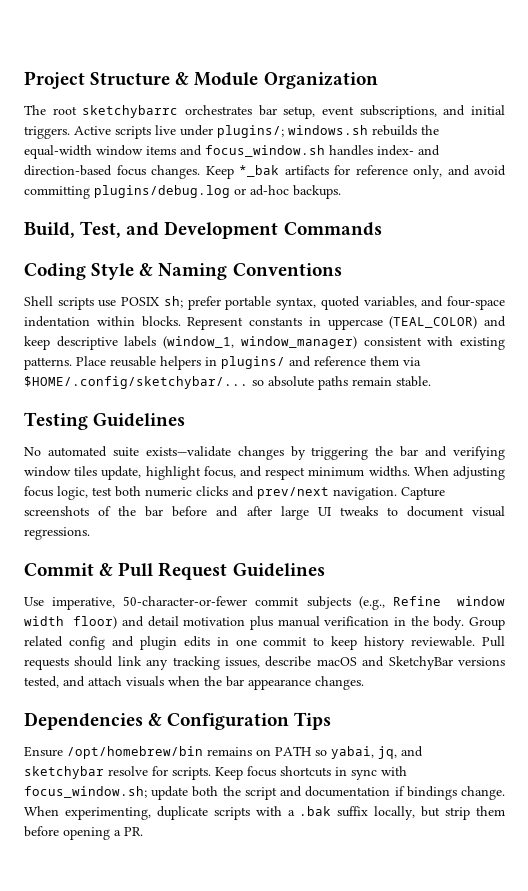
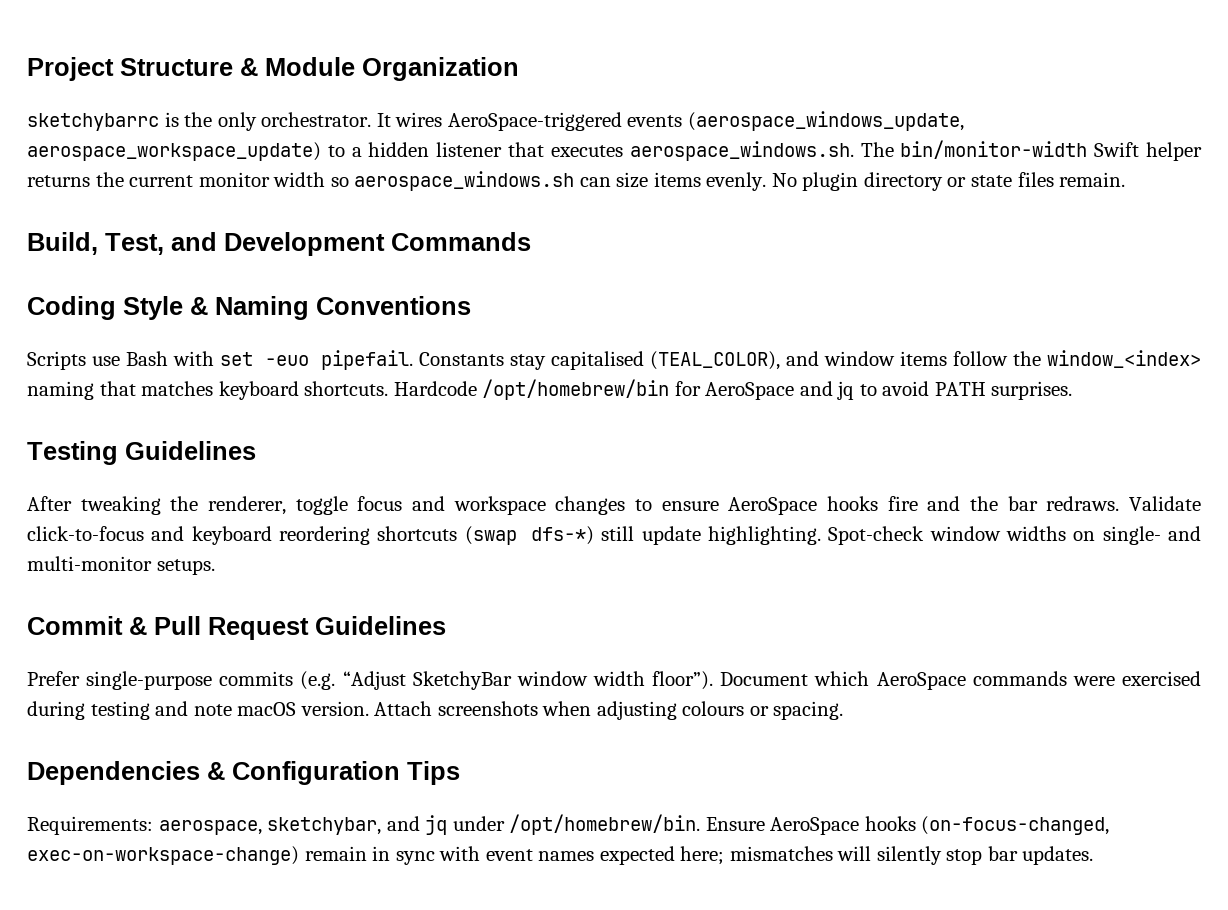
[24,105,506,119] [24,125,439,139] [24,145,440,159] [24,165,506,179] [24,185,341,199] The root sketchybarrc orchestrates bar setup, event subscriptions, and initial triggers. Active scripts live under plugins/; windows.sh rebuilds the equal-width window items and focus_window.sh handles index- and direction-based focus changes. Keep *_bak artifacts for reference only, and avoid committing plugins/debug.log or ad-hoc backups. -> [27,111,964,131] [27,140,1202,161] [27,171,1126,191] sketchybarrc is the only orchestrator. It wires AeroSpace-triggered events (aerospace_windows_update, aerospace_workspace_update) to a hidden listener that executes aerospace_windows.sh. The bin/monitor-width Swift helper returns the current monitor width so aerospace_windows.sh can size items evenly. No plugin directory or state files remain.
[24,296,506,310] [24,316,506,330] [24,336,506,350] [24,356,421,370] [24,376,431,390] [24,412,186,430] [24,446,505,460] [24,466,505,480] [24,486,445,500] [24,506,505,520] [24,527,90,540] Shell scripts use POSIX sh; prefer portable syntax, quoted variables, and four-space indentation within blocks. Represent constants in uppercase (TEAL_COLOR) and keep descriptive labels (window_1, window_manager) consistent with existing patterns. Place reusable helpers in plugins/ and reference them via $HOME/.config/sketchybar/... so absolute paths remain stable. // Testing Guidelines // No automated suite exists—validate changes by triggering the bar and verifying window tiles update, highlight focus, and respect minimum widths. When adjusting focus logic, test both numeric clicks and prev/next navigation. Capture screenshots of the bar before and after large UI tweaks to document visual regressions. -> [27,350,1202,370] [27,379,1073,400] [27,441,256,465] [27,496,1201,515] [27,526,1202,545] [27,556,215,575] Scripts use Bash with set -euo pipefail. Constants stay capitalised (TEAL_COLOR), and window items follow the window_<index> naming that matches keyboard shortcuts. Hardcode /opt/homebrew/bin for AeroSpace and jq to avoid PATH surprises. // Testing Guidelines // After tweaking the renderer, toggle focus and workspace changes to ensure AeroSpace hooks fire and the bar redraws. Validate click-to-focus and keyboard reordering shortcuts (swap dfs-*) still update highlighting. Spot-check window widths on single- and multi-monitor setups.
[24,596,505,610] [24,616,506,630] [24,636,506,650] [24,656,505,670] [24,676,364,690] [24,712,332,730] [24,746,423,759] [24,766,407,780] [24,786,506,800] [24,806,506,820] [24,826,143,840] Use imperative, 50-character-or-fewer commit subjects (e.g., Refine window width floor) and detail motivation plus manual verification in the body. Group related config and plugin edits in one commit to keep history reviewable. Pull requests should link any tracking issues, describe macOS and SketchyBar versions tested, and attach visuals when the bar appearance changes. // Dependencies & Configuration Tips // Ensure /opt/homebrew/bin remains on PATH so yabai, jq, and sketchybar resolve for scripts. Keep focus shortcuts in sync with focus_window.sh; update both the script and documentation if bindings change. When experimenting, duplicate scripts with a .bak suffix locally, but strip them before opening a PR. -> [27,671,1201,690] [27,701,844,720] [27,761,460,785] [27,814,1110,835] [27,846,1094,865] Prefer single-purpose commits (e.g. “Adjust SketchyBar window width floor”). Document which AeroSpace commands were exercised during testing and note macOS version. Attach screenshots when adjusting colours or spacing. // Dependencies & Configuration Tips // Requirements: aerospace, sketchybar, and jq under /opt/homebrew/bin. Ensure AeroSpace hooks (on-focus-changed, exec-on-workspace-change) remain in sync with event names expected here; mismatches will silently stop bar updates.

